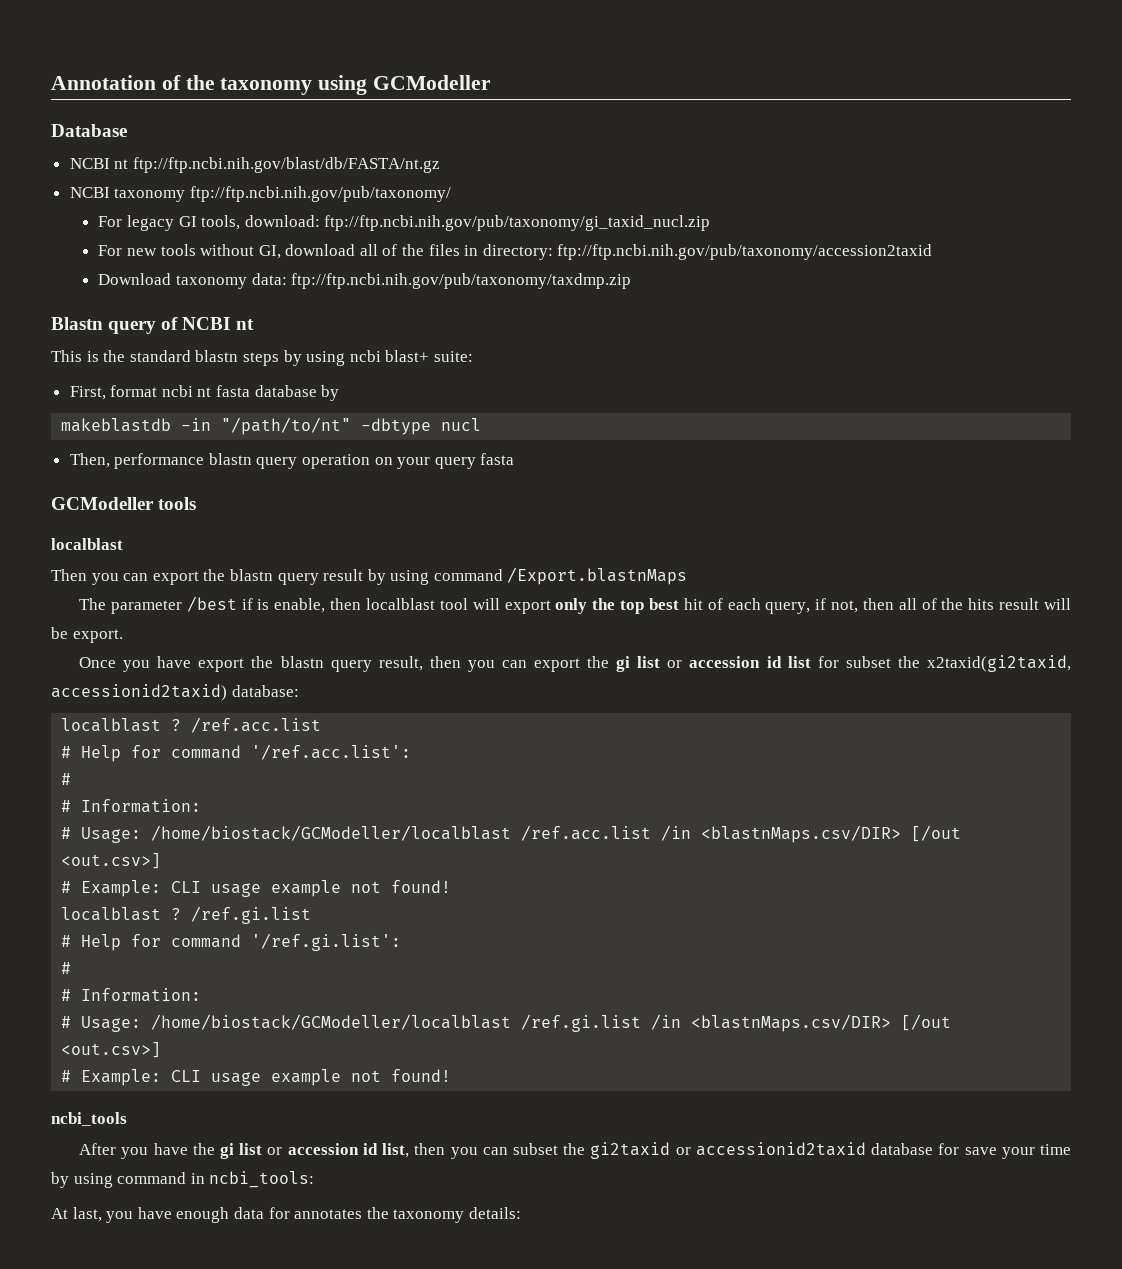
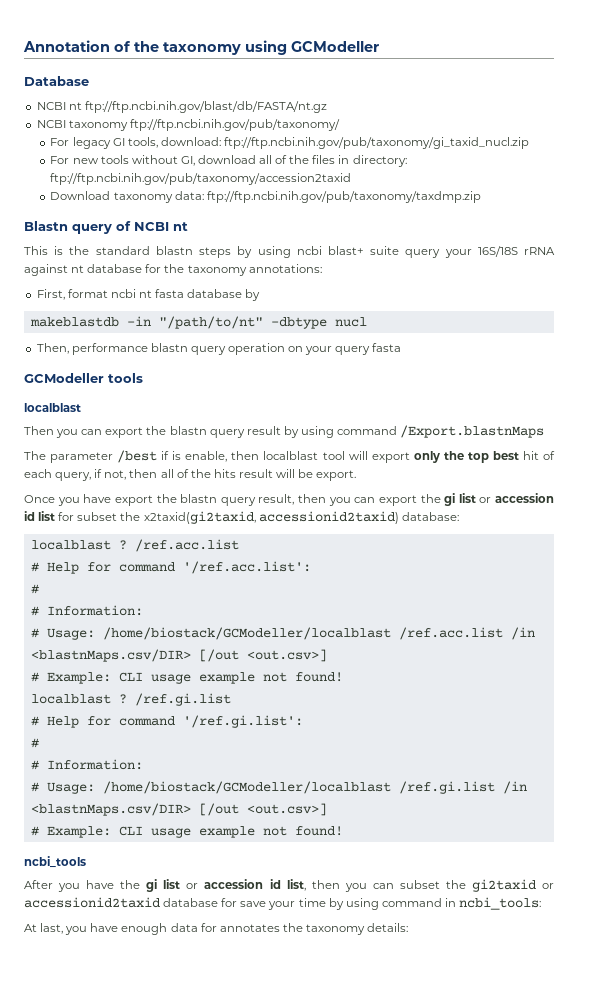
[433,351,473,362] suite: -> [370,246,555,258] [24,264,322,276] suite query your 16S/18S rRNA against nt database for the taxonomy annotations:

